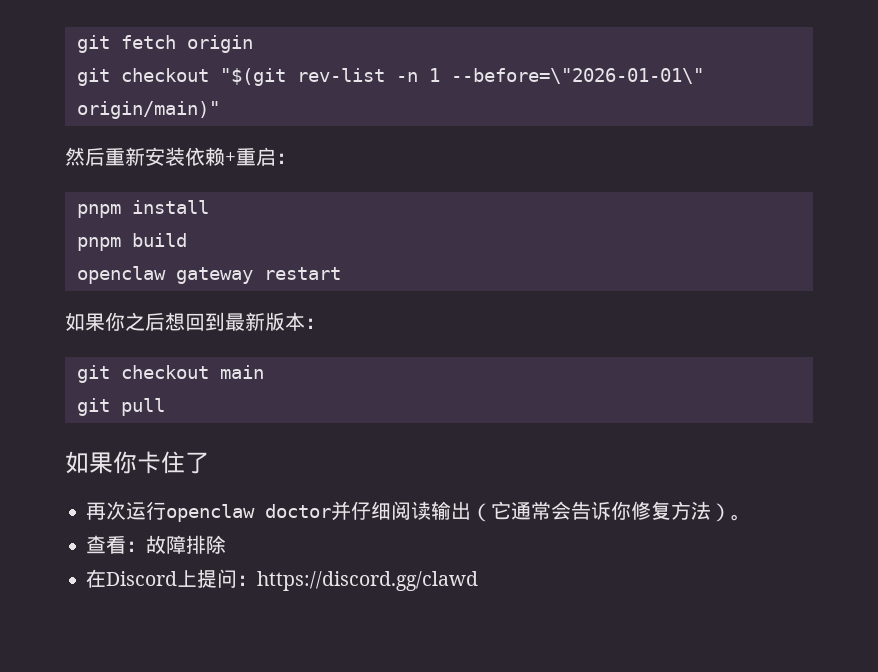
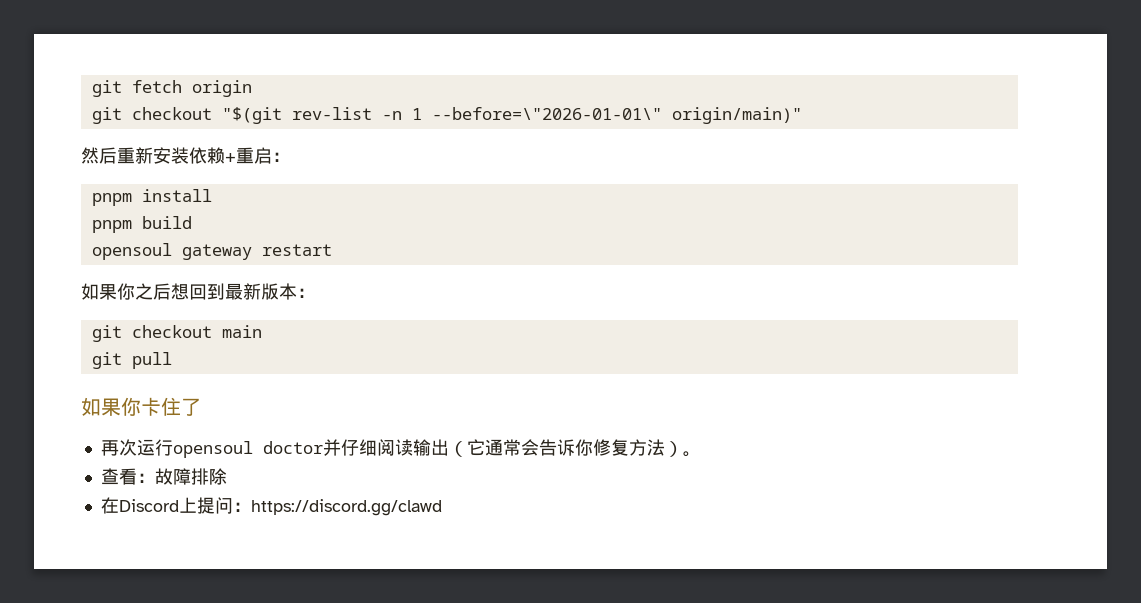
[76,266,166,284] openclaw -> [91,243,172,260] opensoul
[166,504,256,522] openclaw -> [172,441,253,458] opensoul

